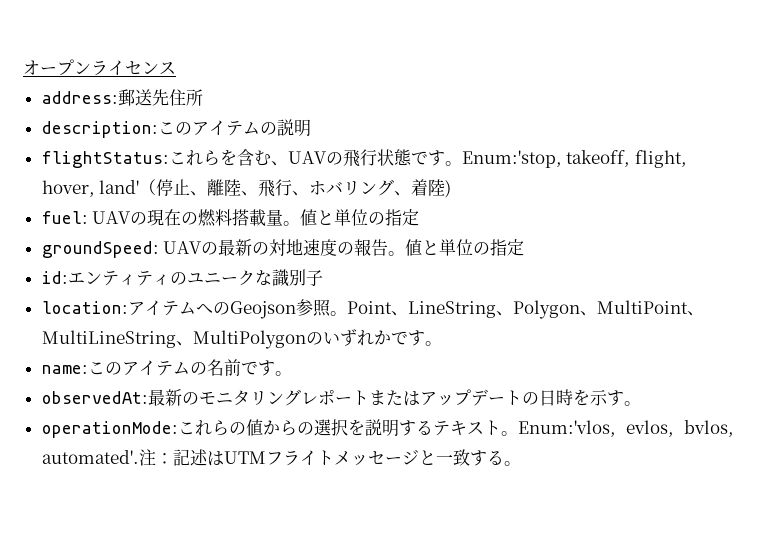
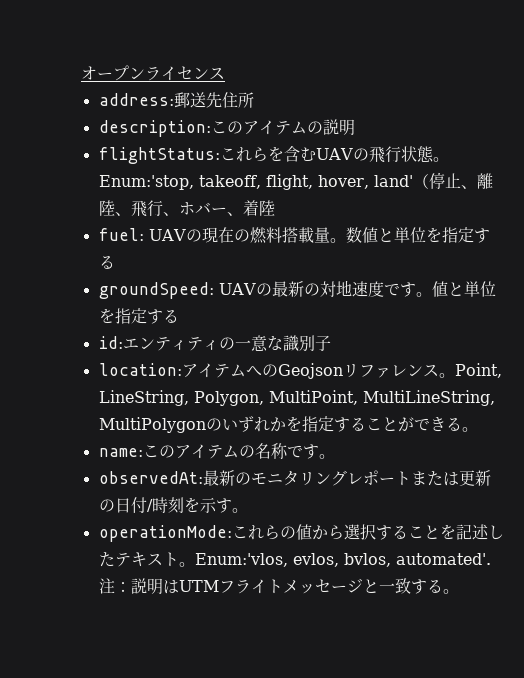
[270,161,288,166] 、 -> (316, 154) none
[410,150,445,166] です -> (434, 154) none
[343,179,395,196] リング -> [210,207,227,214] ー
[445,180,452,198] ) -> (275, 208) none
[300,209,420,226] 値と単位の指定 -> [345,227,490,243] [98,255,115,269] 数値と単位を指定する
[337,239,525,256] の報告。値と単位の指定 -> [383,281,496,297] [98,308,179,324] です。値と単位を指定する
[186,270,255,286] ユニーク -> [234,335,268,352] 一意
[295,299,704,319] [41,329,425,349] 参照。Point、LineString、Polygon、MultiPoint、MultiLineString、MultiPolygonのいずれかです -> [342,363,502,378] [98,390,495,406] [98,416,462,433] リファレンス。Point, LineString, Polygon, MultiPoint, MultiLineString, MultiPolygonのいずれかを指定することができる
[223,359,241,376] 前 -> [270,443,288,459] 称
[419,389,573,406] アップデートの日時 -> [458,470,491,486] [98,497,184,514] 更新の日付/時刻
[296,419,433,437] の選択を説明する -> [343,524,504,540] [98,552,115,567] 選択することを記述した
[172,449,208,466] 記述 -> [130,578,163,595] 説明

